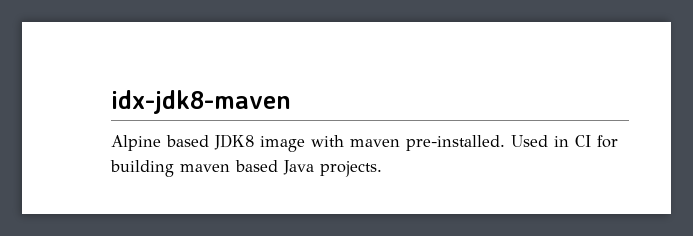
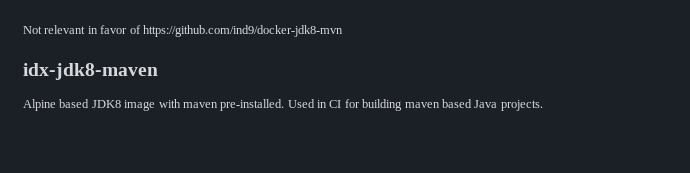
(111, 102) none -> [23,25,343,37] Not relevant in favor of https://github.com/ind9/docker-jdk8-mvn //

